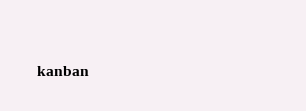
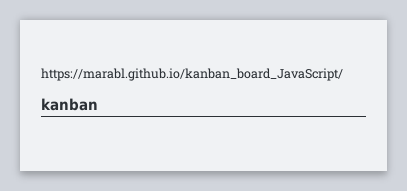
(37, 71) none -> [41,68,343,81] https://marabl.github.io/kanban_board_JavaScript/ //

